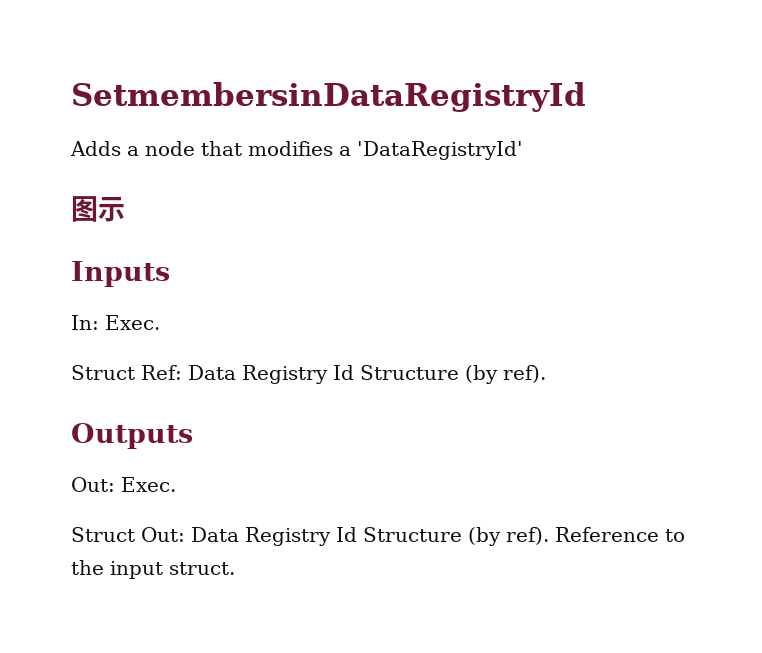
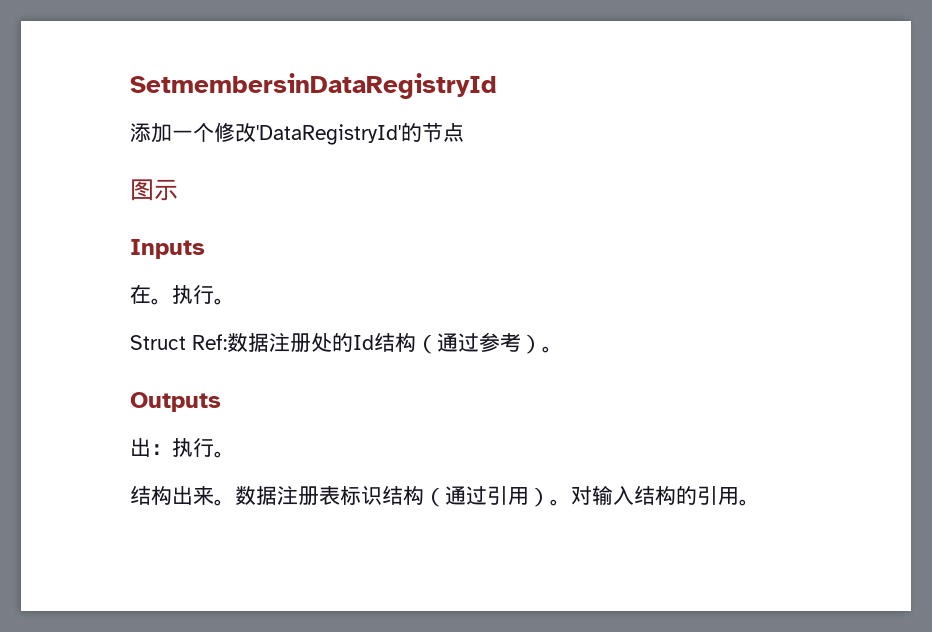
[70,141,351,156] Adds a node that modifies a -> [130,122,256,143] 添加一个修改
(523, 150) none -> [401,122,464,142] 的节点
[71,315,160,330] In: Exec. -> [130,284,235,305] 在。执行。
[188,365,546,384] [71,423,193,449] [71,477,176,492] [71,527,685,546] [71,560,235,579] Data Registry Id Structure (by ref). // Outputs // Out: Exec. // Struct Out: Data Registry Id Structure (by ref). Reference to the input struct. -> [227,332,563,354] [130,392,221,412] [130,438,235,458] [130,485,760,507] 数据注册处的Id结构（通过参考）。 // Outputs // 出：执行。 // 结构出来。数据注册表标识结构（通过引用）。对输入结构的引用。

